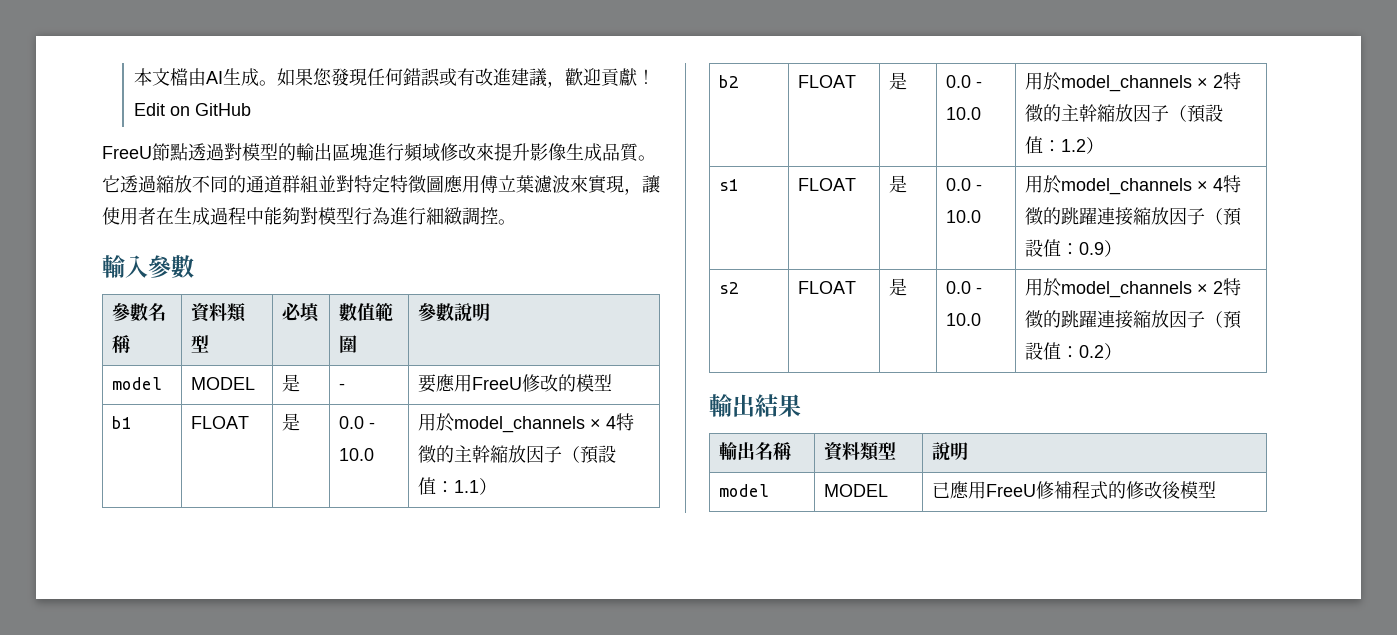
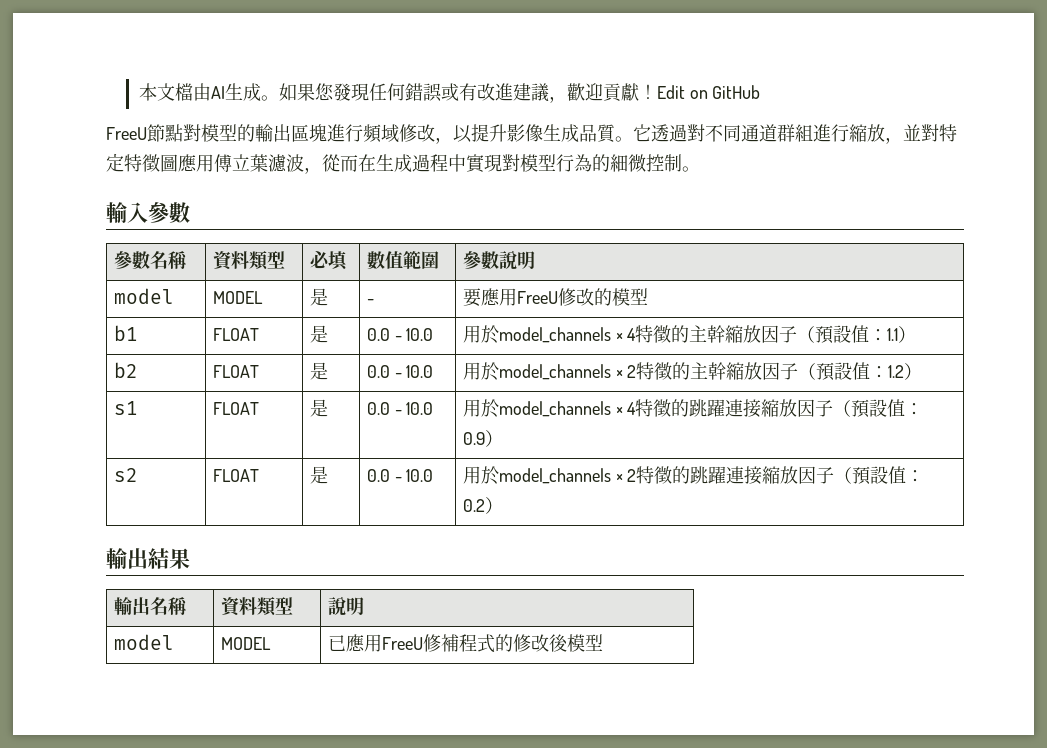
[188,143,224,161] 透過 -> (183, 133) none
[476,143,494,161] 來 -> [435,125,472,144] ，以
[156,175,318,193] 縮放不同的通道群組 -> [687,124,903,144] 對不同通道群組進行縮放，
[570,175,660,195] [102,207,156,225] 來實現，讓使用者 -> [304,154,358,174] ，從而
[264,207,300,225] 能夠 -> [466,154,502,173] 實現
[390,207,498,225] 進行細緻調控 -> [592,154,682,172] 的細微控制

